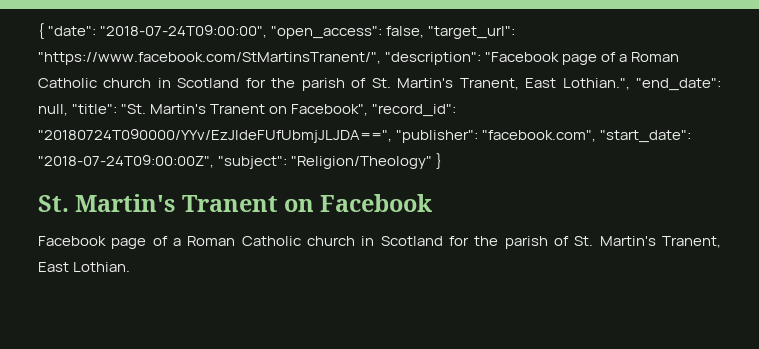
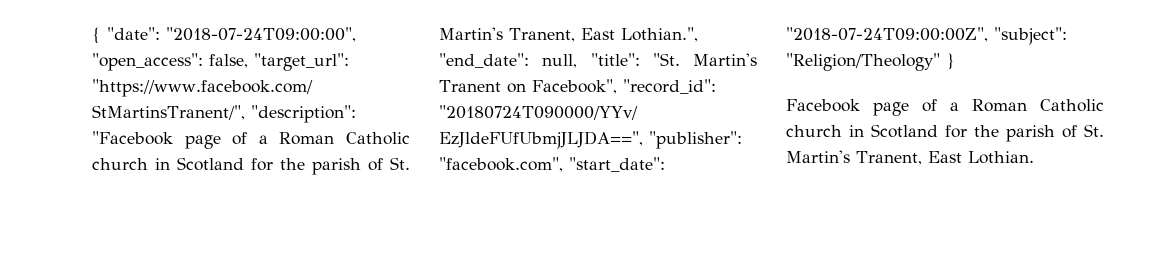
[38,194,433,212] // St. Martin's Tranent on Facebook -> (955, 61) none

